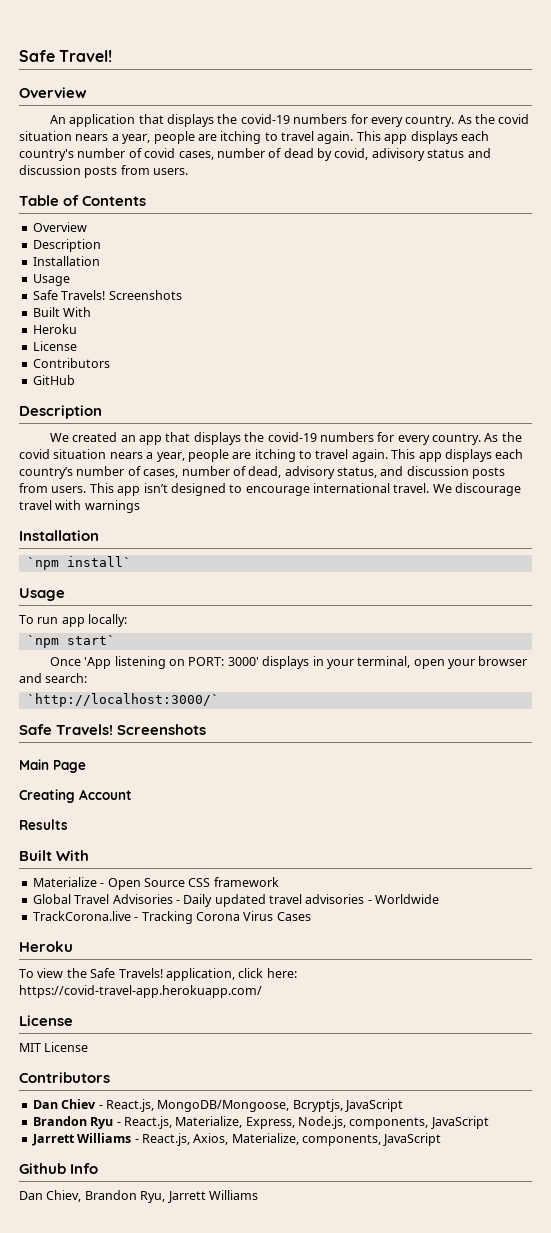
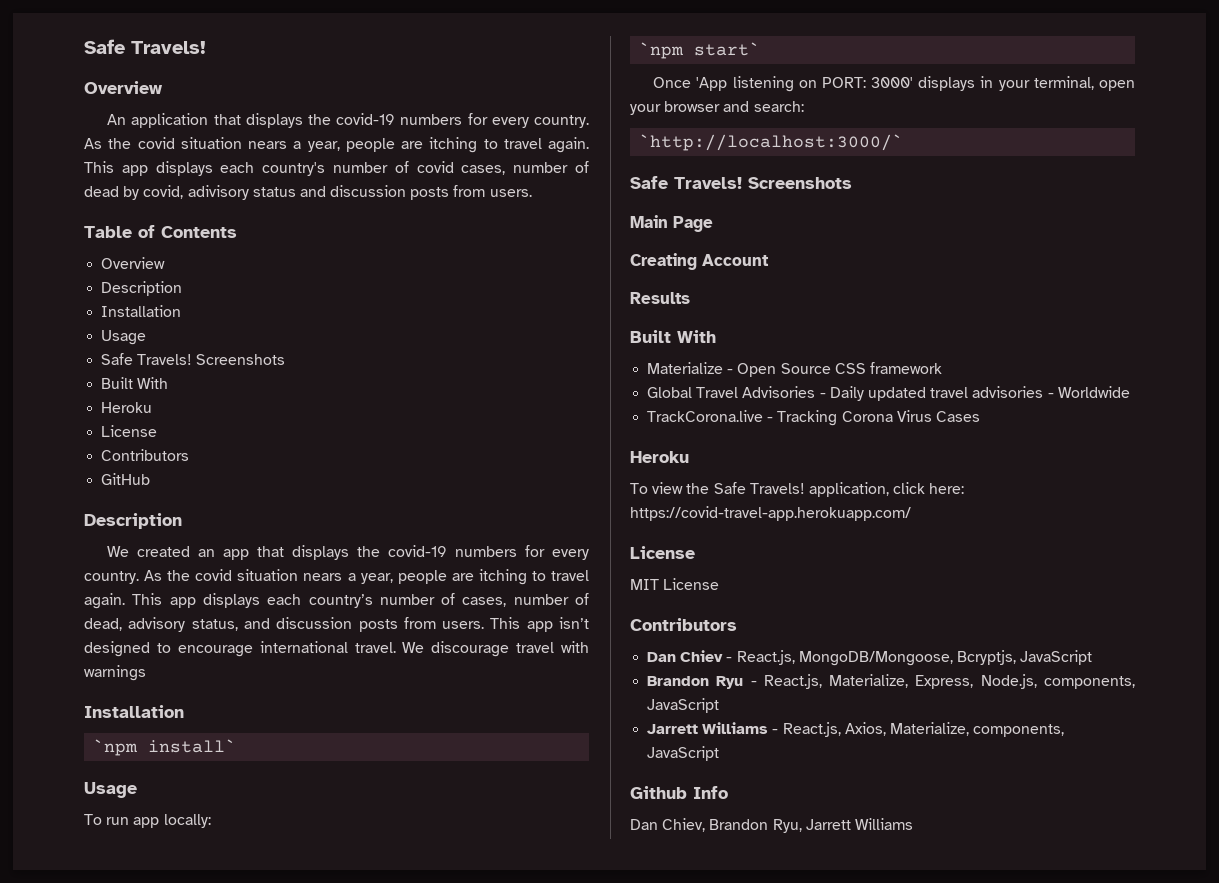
[19,50,113,62] Safe Travel! -> [84,39,206,54] Safe Travels!

